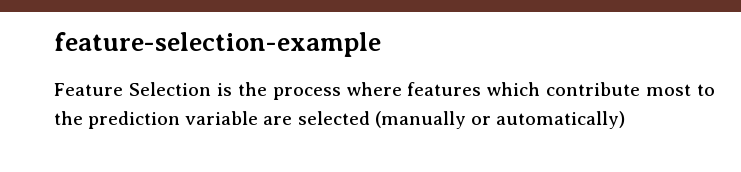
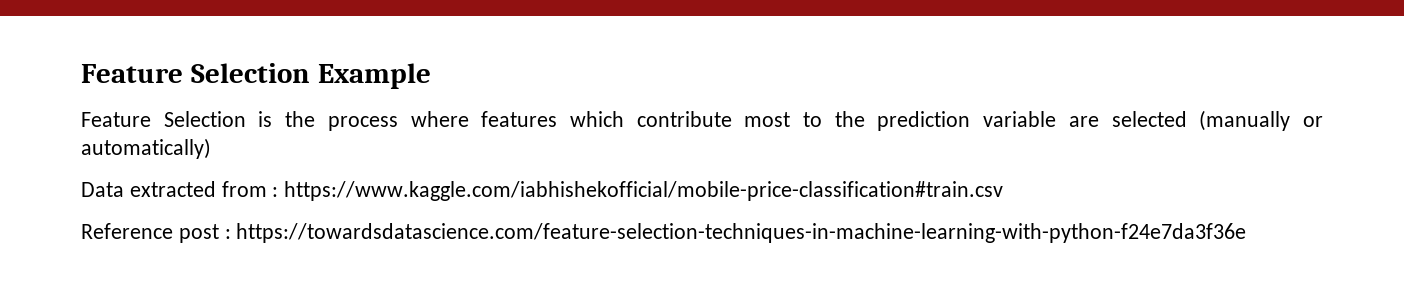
[54,32,381,57] feature-selection-example -> [81,63,431,89] Feature Selection Example
(625, 120) none -> [81,181,1004,201] [81,223,1247,243] // Data extracted from : https://www.kaggle.com/iabhishekofficial/mobile-price-classification#train.csv // Reference post : https://towardsdatascience.com/feature-selection-techniques-in-machine-learning-with-python-f24e7da3f36e

